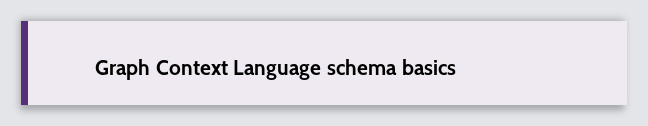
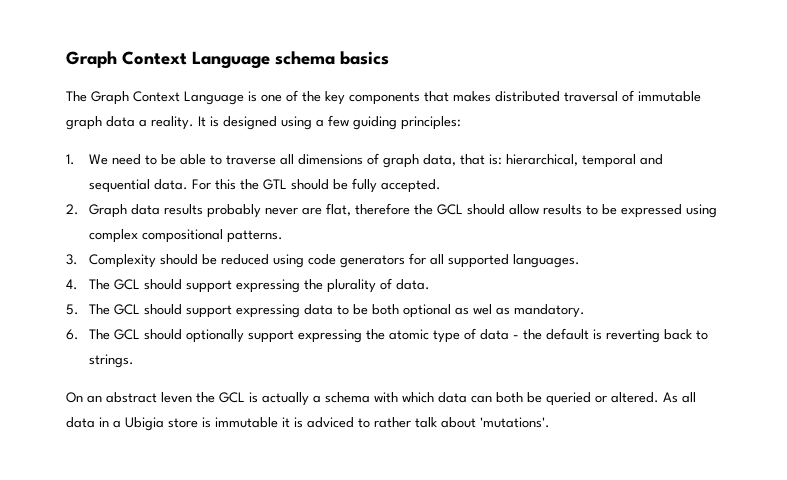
(456, 67) none -> [66,90,701,105] [66,115,461,130] [66,153,663,168] [88,178,441,193] [66,203,717,218] [88,229,283,243] [66,253,580,268] [66,278,430,293] [66,304,585,318] [66,328,708,343] [88,354,134,368] [66,392,696,406] [66,417,550,431] // The Graph Context Language is one of the key components that makes distributed traversal of immutable graph data a reality. It is designed using a few guiding principles: // 1. We need to be able to traverse all dimensions of graph data, that is: hierarchical, temporal and sequential data. For this the GTL should be fully accepted. // 2. Graph data results probably never are flat, therefore the GCL should allow results to be expressed using complex compositional patterns. // 3. Complexity should be reduced using code generators for all supported languages. // 4. The GCL should support expressing the plurality of data. // 5. The GCL should support expressing data to be both optional as wel as mandatory. // 6. The GCL should optionally support expressing the atomic type of data - the default is reverting back to strings. // On an abstract leven the GCL is actually a schema with which data can both be queried or altered. As all data in a Ubigia store is immutable it is adviced to rather talk about 'mutations'.

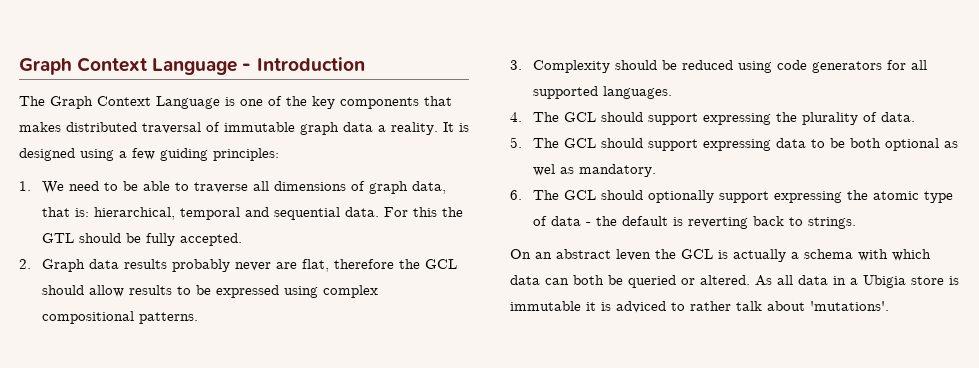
[66,51,389,69] Graph Context Language schema basics -> [19,57,365,75] Graph Context Language - Introduction

